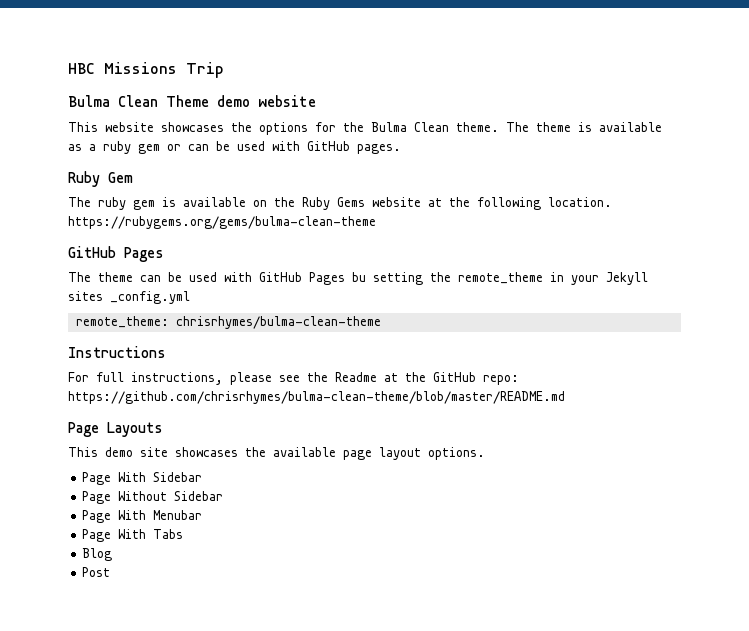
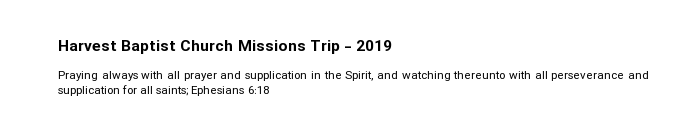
[68,63,95,74] HBC -> [58,40,234,54] Harvest Baptist Church
[68,95,316,107] [68,122,662,135] [68,141,401,154] [68,171,133,187] [68,197,612,210] [68,216,376,229] [68,246,164,262] [68,272,648,285] [68,291,190,304] [75,316,381,329] [68,346,166,358] [68,372,519,385] [68,391,565,404] [68,422,163,437] [68,447,485,460] [82,472,203,485] [82,491,224,504] [82,510,203,523] [82,529,184,542] [82,548,113,561] [82,567,111,577] // Bulma Clean Theme demo website // This website showcases the options for the Bulma Clean theme. The theme is available as a ruby gem or can be used with GitHub pages. // Ruby Gem // The ruby gem is available on the Ruby Gems website at the following location. https://rubygems.org/gems/bulma-clean-theme // GitHub Pages // The theme can be used with GitHub Pages bu setting the remote_theme in your Jekyll sites _config.yml // remote_theme: chrisrhymes/bulma-clean-theme // Instructions // For full instructions, please see the Readme at the GitHub repo: https://github.com/chrisrhymes/bulma-clean-theme/blob/master/README.md // Page Layouts // This demo site showcases the available page layout options. // Page With Sidebar // Page Without Sidebar // Page With Menubar // Page With Tabs // Blog // Post -> [343,40,393,51] [58,71,649,81] [58,85,269,96] - 2019 // Praying always with all prayer and supplication in the Spirit, and watching thereunto with all perseverance and supplication for all saints; Ephesians 6:18

